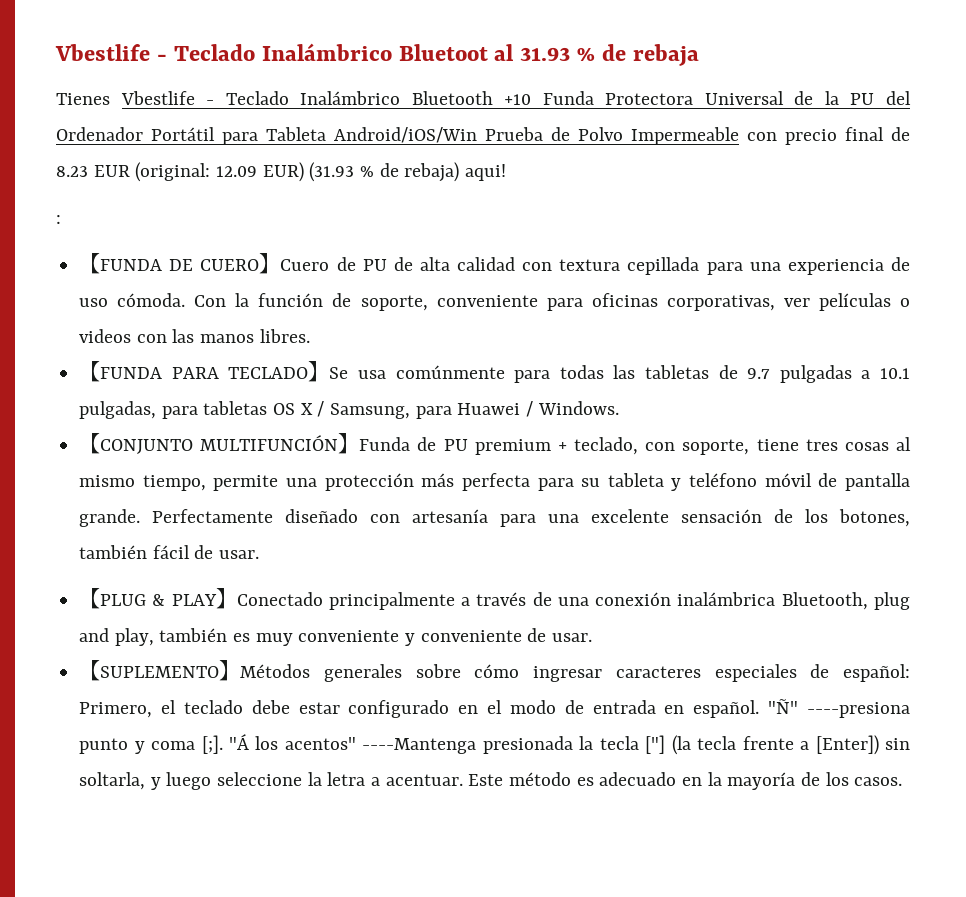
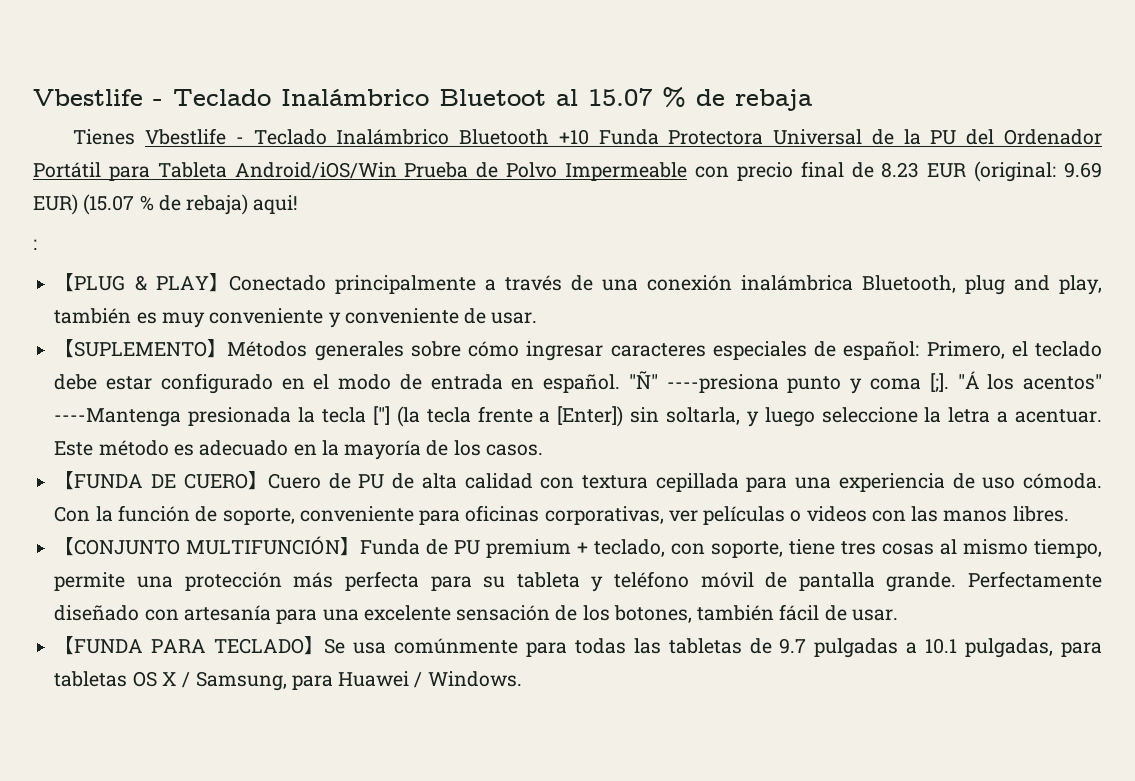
[520,47,571,61] 31.93 -> [588,88,652,106] 15.07
[216,162,355,182] 12.09 EUR) (31.93 -> [1064,162,1102,178] [33,194,135,215] 9.69 EUR) (15.07
[79,253,910,275] [79,293,911,311] [79,329,310,343] [79,361,911,383] [79,401,619,419] [79,433,911,455] [79,473,910,491] [79,509,910,527] [79,545,260,559] // 【FUNDA DE CUERO】Cuero de PU de alta calidad con textura cepillada para una experiencia de uso cómoda. Con la función de soporte, conveniente para oficinas corporativas, ver películas o videos con las manos libres. // 【FUNDA PARA TECLADO】Se usa comúnmente para todas las tabletas de 9.7 pulgadas a 10.1 pulgadas, para tabletas OS X / Samsung, para Huawei / Windows. // 【CONJUNTO MULTIFUNCIÓN】Funda de PU premium + teclado, con soporte, tiene tres cosas al mismo tiempo, permite una protección más perfecta para su tableta y teléfono móvil de pantalla grande. Perfectamente diseñado con artesanía para una excelente sensación de los botones, también fácil de usar. -> (37, 244) none
(903, 781) none -> [54,471,1102,492] [54,505,1069,525] [54,536,1102,558] [54,571,1102,592] [54,604,898,624] [54,636,1102,658] [54,671,522,691] // 【FUNDA DE CUERO】Cuero de PU de alta calidad con textura cepillada para una experiencia de uso cómoda. Con la función de soporte, conveniente para oficinas corporativas, ver películas o videos con las manos libres. // 【CONJUNTO MULTIFUNCIÓN】Funda de PU premium + teclado, con soporte, tiene tres cosas al mismo tiempo, permite una protección más perfecta para su tableta y teléfono móvil de pantalla grande. Perfectamente diseñado con artesanía para una excelente sensación de los botones, también fácil de usar. // 【FUNDA PARA TECLADO】Se usa comúnmente para todas las tabletas de 9.7 pulgadas a 10.1 pulgadas, para tabletas OS X / Samsung, para Huawei / Windows.

